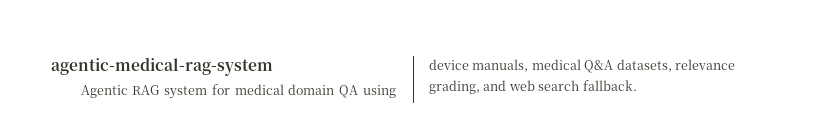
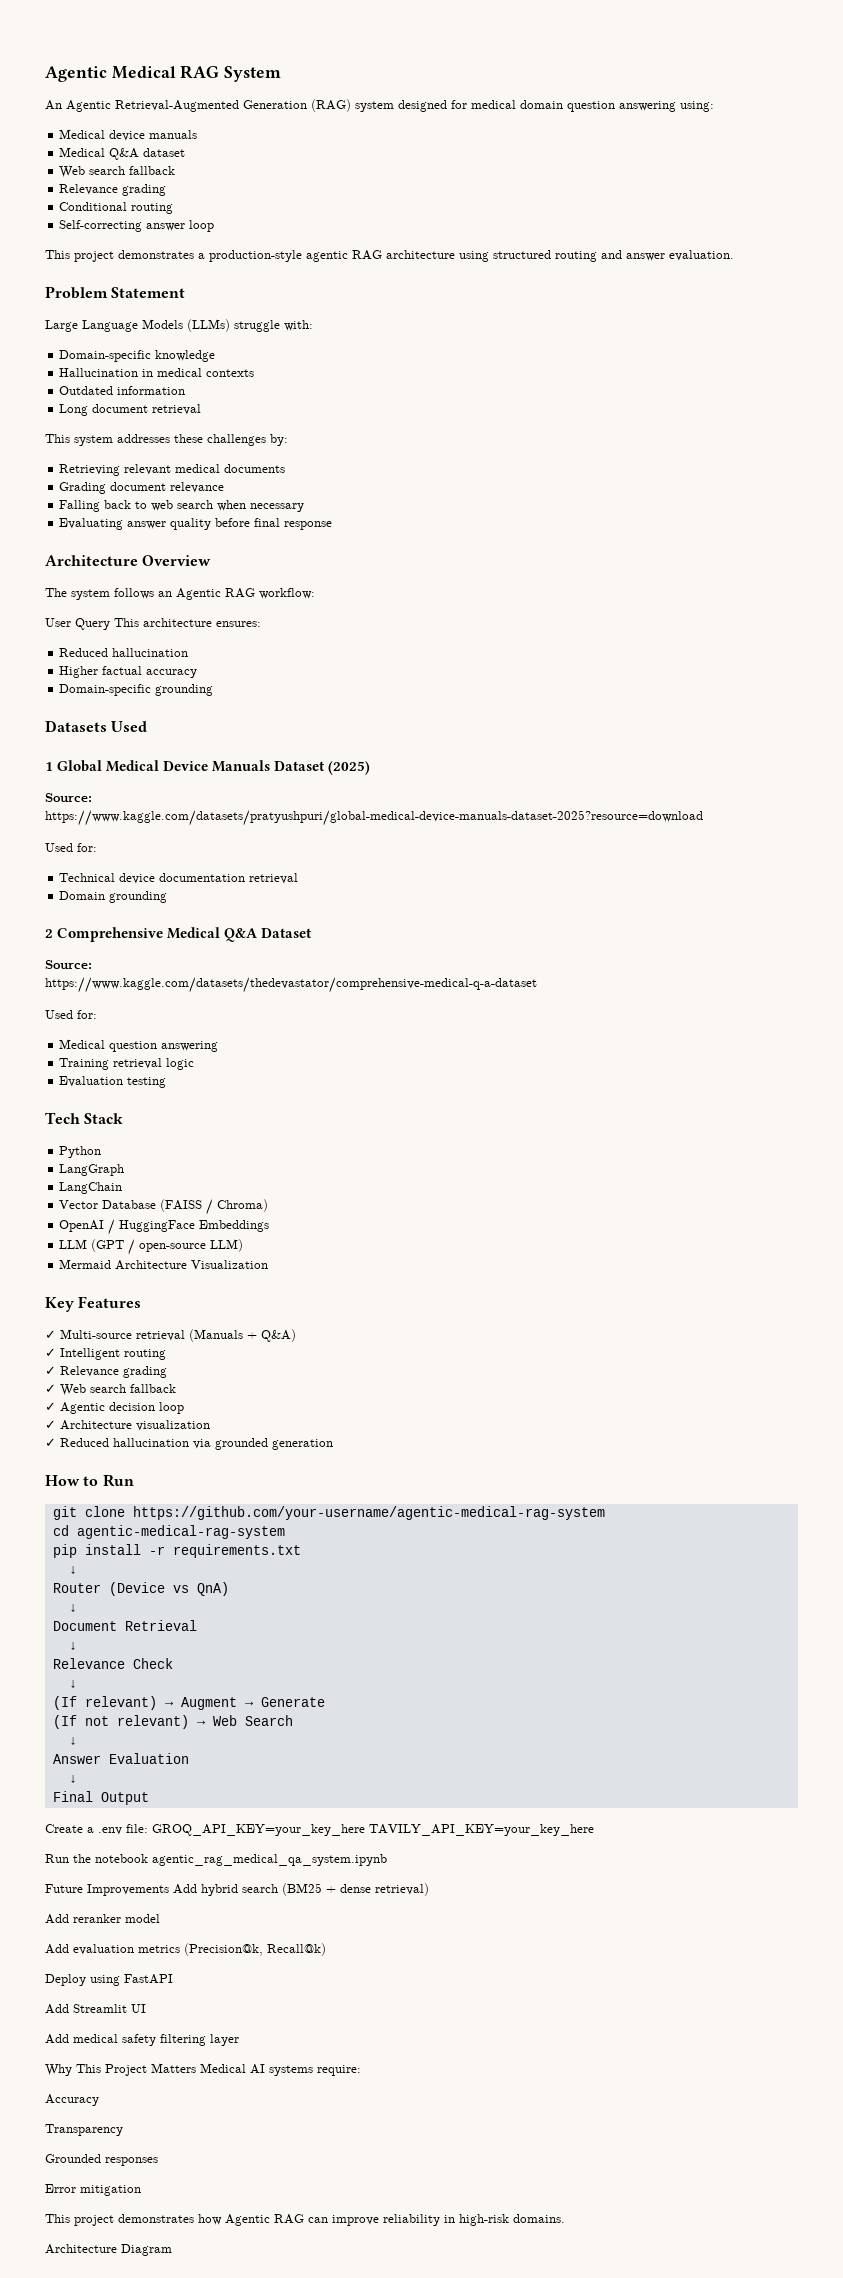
[51,57,273,76] [80,84,396,99] [429,59,735,73] [429,80,637,94] agentic-medical-rag-system // Agentic RAG system for medical domain QA using device manuals, medical Q&A datasets, relevance grading, and web search fallback. -> [45,65,282,82] [45,99,714,112] [59,129,198,141] [59,147,186,160] [59,166,176,178] [59,184,167,196] [59,202,174,214] [59,220,215,232] [45,250,734,262] [45,286,186,299] [45,319,313,332] [59,350,216,362] [59,368,255,377] [59,386,186,395] [59,404,202,416] [45,434,288,446] [59,464,286,476] [59,482,225,494] [59,500,305,512] [59,518,333,530] [45,555,212,566] [45,588,315,600] [45,618,261,630] [59,648,189,657] [59,666,198,678] [59,684,214,696] [45,720,148,732] [45,760,371,775] [45,793,92,802] [45,810,703,826] [45,843,97,852] [59,873,299,884] [59,891,168,903] [45,927,313,942] [45,960,92,969] [45,977,537,993] [45,1010,97,1019] [59,1039,219,1052] [59,1058,195,1070] [59,1076,167,1088] [45,1112,124,1124] [59,1146,102,1158] [59,1164,125,1176] [59,1182,123,1194] [59,1199,269,1215] [59,1219,270,1235] [59,1239,244,1255] [59,1259,269,1270] [45,1296,142,1312] [45,1329,296,1342] [45,1348,166,1360] [45,1366,167,1378] [45,1384,176,1396] [45,1402,184,1414] [45,1420,210,1431] [45,1438,333,1450] [45,1474,134,1487] [52,1506,605,1520] [52,1525,285,1539] [52,1544,301,1558] [68,1566,77,1574] [52,1582,229,1596] [68,1604,77,1612] [52,1620,197,1631] [68,1642,77,1650] [52,1658,173,1669] [68,1680,77,1688] [52,1696,325,1710] [52,1715,293,1729] [68,1737,77,1745] [52,1753,189,1764] [68,1775,77,1783] [52,1791,149,1805] [45,1824,594,1836] [45,1854,387,1866] [45,1883,429,1896] [45,1914,160,1924] [45,1943,326,1956] [45,1974,173,1986] [45,2004,146,2014] [45,2034,239,2046] [45,2063,361,2076] [45,2094,99,2106] [45,2124,123,2136] [45,2154,158,2166] [45,2184,141,2196] [45,2214,565,2226] [45,2244,172,2256] Agentic Medical RAG System // An Agentic Retrieval-Augmented Generation (RAG) system designed for medical domain question answering using: // Medical device manuals // Medical Q&A dataset // Web search fallback // Relevance grading // Conditional routing // Self-correcting answer loop // This project demonstrates a production-style agentic RAG architecture using structured routing and answer evaluation. // Problem Statement // Large Language Models (LLMs) struggle with: // Domain-specific knowledge // Hallucination in medical contexts // Outdated information // Long document retrieval // This system addresses these challenges by: // Retrieving relevant medical documents // Grading document relevance // Falling back to web search when necessary // Evaluating answer quality before final response // Architecture Overview // The system follows an Agentic RAG workflow: // User Query This architecture ensures: // Reduced hallucination // Higher factual accuracy // Domain-specific grounding // Datasets Used // 1 Global Medical Device Manuals Dataset (2025) // Source: // https://www.kaggle.com/datasets/pratyushpuri/global-medical-device-manuals-dataset-2025?resource=download // Used for: // Technical device documentation retrieval // Domain grounding // 2 Comprehensive Medical Q&A Dataset // Source: // https://www.kaggle.com/datasets/thedevastator/comprehensive-medical-q-a-dataset // Used for: // Medical question answering // Training retrieval logic // Evaluation testing // Tech Stack // Python // LangGraph // LangChain // Vector Database (FAISS / Chroma) // OpenAI / HuggingFace Embeddings // LLM (GPT / open-source LLM) // Mermaid Architecture Visualization // Key Features // ✓ Multi-source retrieval (Manuals + Q&A) // ✓ Intelligent routing // ✓ Relevance grading // ✓ Web search fallback // ✓ Agentic decision loop // ✓ Architecture visualization // ✓ Reduced hallucination via grounded generation // How to Run // git clone https://github.com/your-username/agentic-medical-rag-system // cd agentic-medical-rag-system // pip install -r requirements.txt // ↓ // Router (Device vs QnA) // ↓ // Document Retrieval // ↓ // Relevance Check // ↓ // (If relevant) → Augment → Generate // (If not relevant) → Web Search // ↓ // Answer Evaluation // ↓ // Final Output // Create a .env file: GROQ_API_KEY=your_key_here TAVILY_API_KEY=your_key_here // Run the notebook agentic_rag_medical_qa_system.ipynb // Future Improvements Add hybrid search (BM25 + dense retrieval) // Add reranker model // Add evaluation metrics (Precision@k, Recall@k) // Deploy using FastAPI // Add Streamlit UI // Add medical safety filtering layer // Why This Project Matters Medical AI systems require: // Accuracy // Transparency // Grounded responses // Error mitigation // This project demonstrates how Agentic RAG can improve reliability in high-risk domains. // Architecture Diagram

